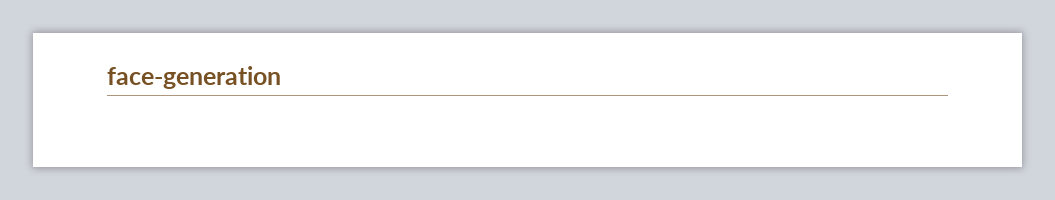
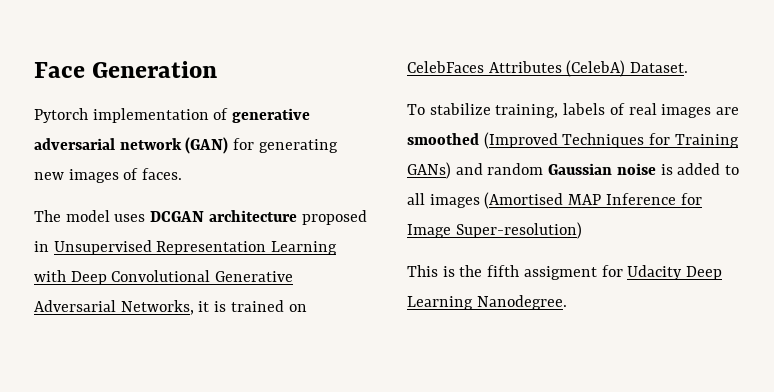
[107,66,281,89] face-generation -> [34,61,218,78] [34,108,311,123] [34,137,338,154] [34,168,183,183] [34,210,367,225] [34,240,338,255] [34,270,294,285] [34,300,307,315] [407,60,689,77] [407,103,740,118] [407,132,739,149] [407,162,740,179] [407,192,702,209] [407,222,582,239] [407,265,723,280] [407,295,567,310] Face Generation // Pytorch implementation of generative adversarial network (GAN) for generating new images of faces. // The model uses DCGAN architecture proposed in Unsupervised Representation Learning with Deep Convolutional Generative Adversarial Networks, it is trained on CelebFaces Attributes (CelebA) Dataset. // To stabilize training, labels of real images are smoothed (Improved Techniques for Training GANs) and random Gaussian noise is added to all images (Amortised MAP Inference for Image Super-resolution) // This is the fifth assigment for Udacity Deep Learning Nanodegree.

